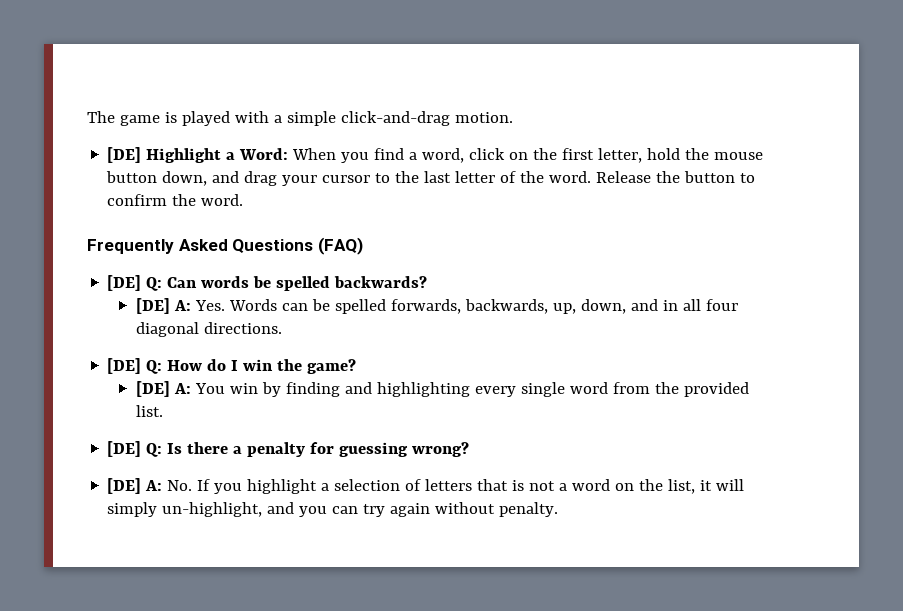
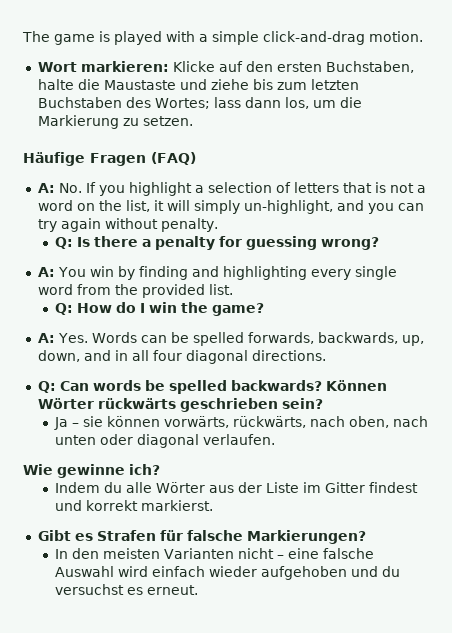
[107,147,764,163] [106,171,756,186] [107,194,244,206] [87,237,363,255] [107,275,428,291] [136,298,738,314] [136,322,283,337] [107,358,357,374] [136,381,749,397] [136,405,164,417] [107,441,470,457] [107,478,142,494] [DE] Highlight a Word: When you find a word, click on the first letter, hold the mouse button down, and drag your cursor to the last letter of the word. Release the button to confirm the word. // Frequently Asked Questions (FAQ) // [DE] Q: Can words be spelled backwards? // [DE] A: Yes. Words can be spelled forwards, backwards, up, down, and in all four diagonal directions. // [DE] Q: How do I win the game? // [DE] A: You win by finding and highlighting every single word from the provided list. // [DE] Q: Is there a penalty for guessing wrong? // [DE] -> [37,61,414,73] [37,79,359,90] [37,97,362,109] [37,115,193,129] [23,152,196,166] Wort markieren: Klicke auf den ersten Buchstaben, halte die Maustaste und ziehe bis zum letzten Buchstaben des Wortes; lass dann los, um die Markierung zu setzen. // Häufige Fragen (FAQ) //
(559, 509) none -> [55,236,380,250] [37,266,397,280] [37,284,233,298] [55,302,265,316] [37,332,424,346] [37,350,326,364] [37,380,387,394] [37,398,323,412] [54,416,429,430] [55,434,276,448] [23,464,160,478] [55,482,419,493] [55,500,214,511] [37,530,366,544] [55,548,375,559] [55,566,401,580] [55,584,199,595] // Q: Is there a penalty for guessing wrong? // A: You win by finding and highlighting every single word from the provided list. // Q: How do I win the game? // A: Yes. Words can be spelled forwards, backwards, up, down, and in all four diagonal directions. // Q: Can words be spelled backwards? Können Wörter rückwärts geschrieben sein? // Ja – sie können vorwärts, rückwärts, nach oben, nach unten oder diagonal verlaufen. // Wie gewinne ich? // Indem du alle Wörter aus der Liste im Gitter findest und korrekt markierst. // Gibt es Strafen für falsche Markierungen? // In den meisten Varianten nicht – eine falsche Auswahl wird einfach wieder aufgehoben und du versuchst es erneut.

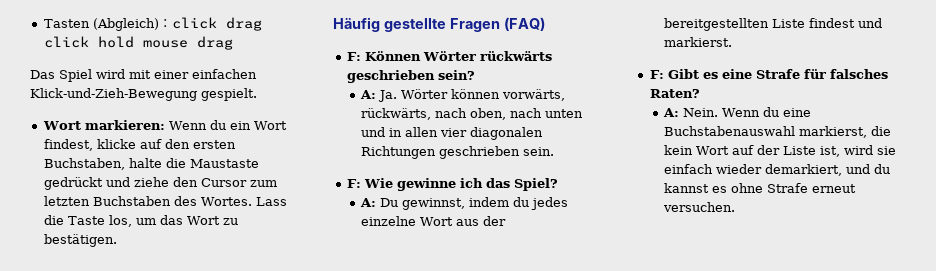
[22,31,423,45] [37,61,215,72] The game is played with a simple click-and-drag motion. // Wort markieren: Klicke -> [43,17,262,31] [43,36,233,50] [30,69,257,82] [30,88,257,101] [42,120,287,130] [43,139,136,151] Tasten (Abgleich)：click drag click hold mouse drag // Das Spiel wird mit einer einfachen Klick-und-Zieh-Bewegung gespielt. // Wort markieren: Wenn du ein Wort findest, klicke
(176, 85) none -> [43,177,103,190] gedrückt
[252,79,273,90] bis -> [172,177,247,187] den Cursor
[154,97,362,109] [37,115,193,129] [23,152,196,166] [37,182,426,196] [37,200,424,214] [37,218,218,232] [55,236,380,250] [37,266,397,280] [37,284,233,298] [55,302,265,316] [37,332,424,346] [37,350,326,364] [37,380,322,394] Wortes; lass dann los, um die Markierung zu setzen. // Häufige Fragen (FAQ) // A: No. If you highlight a selection of letters that is not a word on the list, it will simply un-highlight, and you can try again without penalty. // Q: Is there a penalty for guessing wrong? // A: You win by finding and highlighting every single word from the provided list. // Q: How do I win the game? // A: Yes. Words can be spelled forwards, backwards, up, down, and in all four diagonal directions. // Q: Can words be spelled backwards? -> [200,197,287,206] [43,215,238,227] [43,234,117,247] [333,17,545,32] [346,52,361,61] Wortes. Lass die Taste los, um das Wort zu bestätigen. // Häufig gestellte Fragen (FAQ) // F:
[54,416,104,430] Ja – sie -> [359,89,448,102] A: Ja. Wörter
[100,434,276,448] [23,464,160,478] [55,482,366,493] oder diagonal verlaufen. // Wie gewinne ich? // Indem du alle Wörter aus der Liste im Gitter -> [360,127,543,140] [360,146,554,159] [346,178,558,191] [359,197,568,210] [360,216,506,226] [663,18,805,31] und in allen vier diagonalen Richtungen geschrieben sein. // F: Wie gewinne ich das Spiel? // A: Du gewinnst, indem du jedes einzelne Wort aus der bereitgestellten Liste
[86,500,139,511] korrekt -> (882, 23) none
(214, 505) none -> [649,70,664,79] F:
[96,530,366,544] [55,548,375,559] [55,566,149,577] Strafen für falsche Markierungen? // In den meisten Varianten nicht – eine falsche Auswahl wird -> [721,69,888,79] [649,89,700,98] [662,107,811,117] [663,126,891,138] [663,145,896,157] eine Strafe für falsches Raten? // A: Nein. Wenn du eine Buchstabenauswahl markierst, die kein Wort auf der Liste ist, wird sie
[261,566,348,580] aufgehoben -> [764,164,842,176] demarkiert,
[55,584,199,595] versuchst es erneut. -> [663,183,856,193] [662,202,735,212] kannst es ohne Strafe erneut versuchen.

